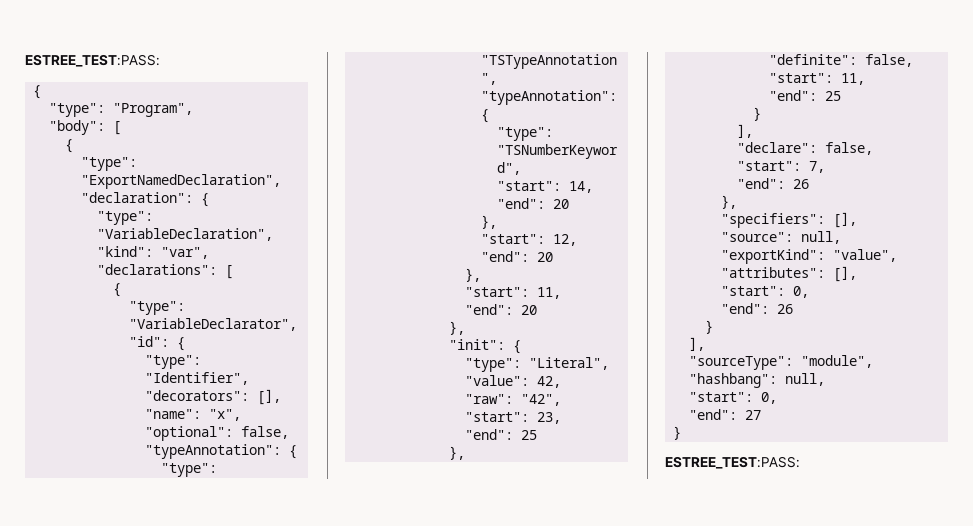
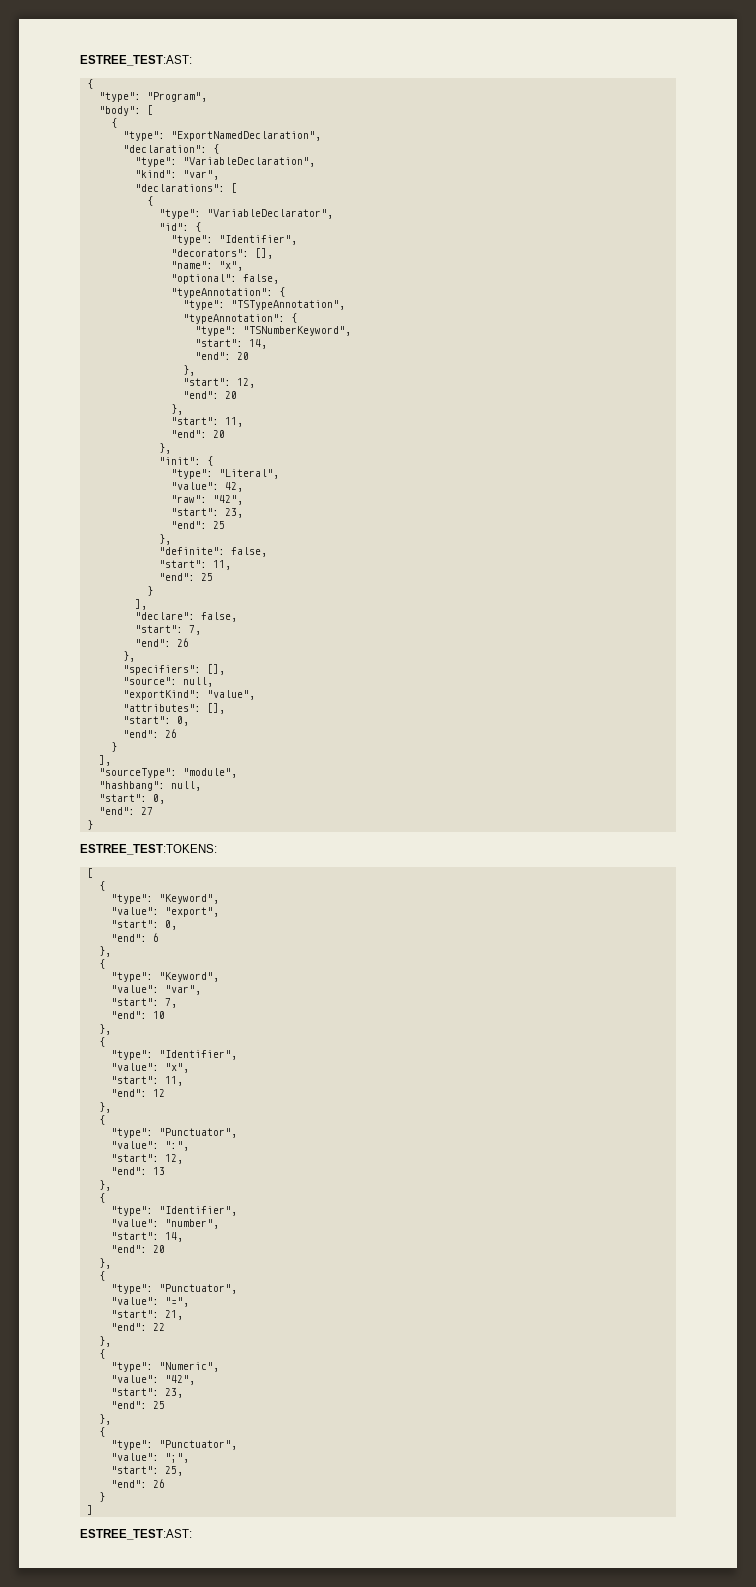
[25,54,160,67] ESTREE_TEST:PASS: -> [80,55,192,66] ESTREE_TEST:AST:
[665,456,800,469] ESTREE_TEST:PASS: -> [80,844,217,855] [86,868,93,878] [98,881,105,891] [110,894,219,904] [110,907,219,917] [110,920,177,930] [110,933,159,942] [98,946,111,957] [98,959,105,969] [110,972,219,982] [110,985,201,995] [110,998,177,1008] [110,1011,165,1019] [98,1024,111,1035] [98,1037,105,1047] [110,1050,237,1060] [110,1063,189,1073] [110,1076,183,1086] [110,1089,165,1097] [98,1102,111,1113] [98,1115,105,1125] [110,1128,237,1138] [110,1141,189,1151] [110,1154,183,1164] [110,1167,165,1175] [98,1180,111,1191] [98,1193,105,1203] [110,1206,237,1216] [110,1219,219,1229] [110,1232,183,1242] [110,1245,165,1253] [98,1258,111,1269] [98,1271,105,1281] [110,1284,237,1294] [110,1297,189,1307] [110,1310,183,1320] [110,1323,165,1331] [98,1336,111,1347] [98,1349,105,1359] [110,1362,219,1372] [110,1375,195,1385] [110,1388,183,1398] [110,1401,165,1409] [98,1414,111,1425] [98,1427,105,1437] [110,1440,237,1450] [110,1453,189,1463] [110,1466,183,1476] [110,1479,165,1488] [98,1492,105,1502] [86,1505,93,1515] [80,1529,192,1540] ESTREE_TEST:TOKENS: // [ // { // "type": "Keyword", // "value": "export", // "start": 0, // "end": 6 // }, // { // "type": "Keyword", // "value": "var", // "start": 7, // "end": 10 // }, // { // "type": "Identifier", // "value": "x", // "start": 11, // "end": 12 // }, // { // "type": "Punctuator", // "value": ":", // "start": 12, // "end": 13 // }, // { // "type": "Identifier", // "value": "number", // "start": 14, // "end": 20 // }, // { // "type": "Punctuator", // "value": "=", // "start": 21, // "end": 22 // }, // { // "type": "Numeric", // "value": "42", // "start": 23, // "end": 25 // }, // { // "type": "Punctuator", // "value": ";", // "start": 25, // "end": 26 // } // ] // ESTREE_TEST:AST:

